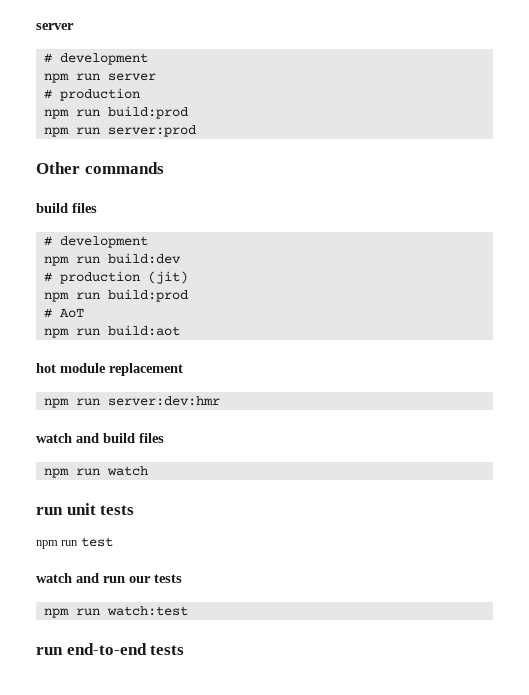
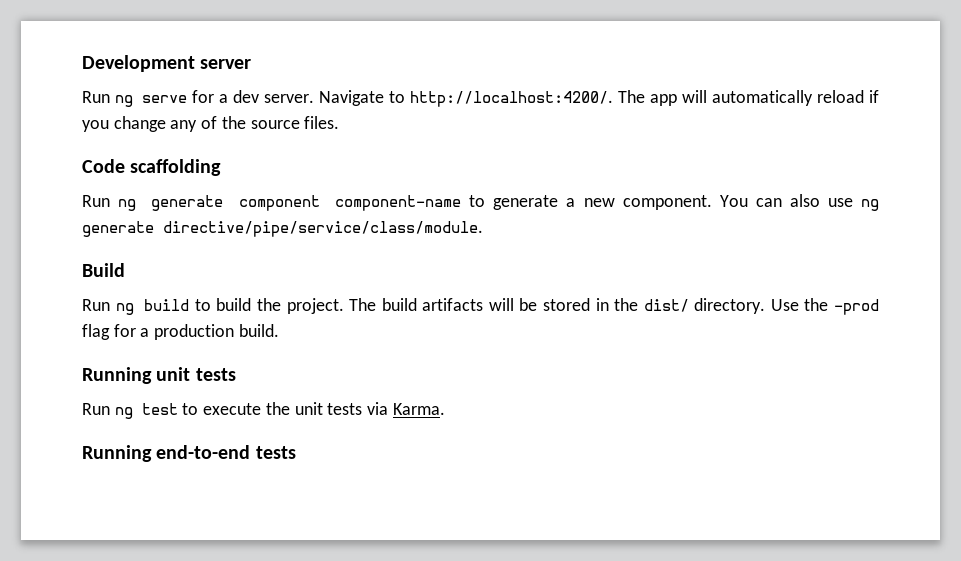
[36,23,74,30] [43,53,148,65] [43,73,156,83] [43,88,140,101] [43,106,188,119] [43,125,196,137] [36,162,164,174] [36,203,97,213] [43,236,148,248] [43,253,181,266] [43,271,188,284] [43,289,188,302] [43,308,84,318] [43,325,180,338] [36,363,183,376] [43,396,220,408] [36,433,164,443] [43,466,148,478] [36,507,63,515] server // # development // npm run server // # production // npm run build:prod // npm run server:prod // Other commands // build files // # development // npm run build:dev // # production (jit) // npm run build:prod // # AoT // npm run build:aot // hot module replacement // npm run server:dev:hmr // watch and build files // npm run watch // run -> [82,55,252,72] [82,90,880,107] [82,116,340,132] [82,159,222,176] [82,194,880,211] [82,221,483,237] [82,263,125,277] [82,298,880,315] [82,324,279,340] [82,367,152,384] Development server // Run ng serve for a dev server. Navigate to http://localhost:4200/. The app will automatically reload if you change any of the source files. // Code scaffolding // Run ng generate component component-name to generate a new component. You can also use ng generate directive/pipe/service/class/module. // Build // Run ng build to build the project. The build artifacts will be stored in the dist/ directory. Use the -prod flag for a production build. // Running
[36,540,79,549] npm run -> [82,403,133,419] Run ng
[36,573,182,583] [43,606,188,618] [36,647,63,655] // watch and run our tests // npm run watch:test // run -> [182,402,445,415] [82,445,152,462] to execute the unit tests via Karma. // Running

